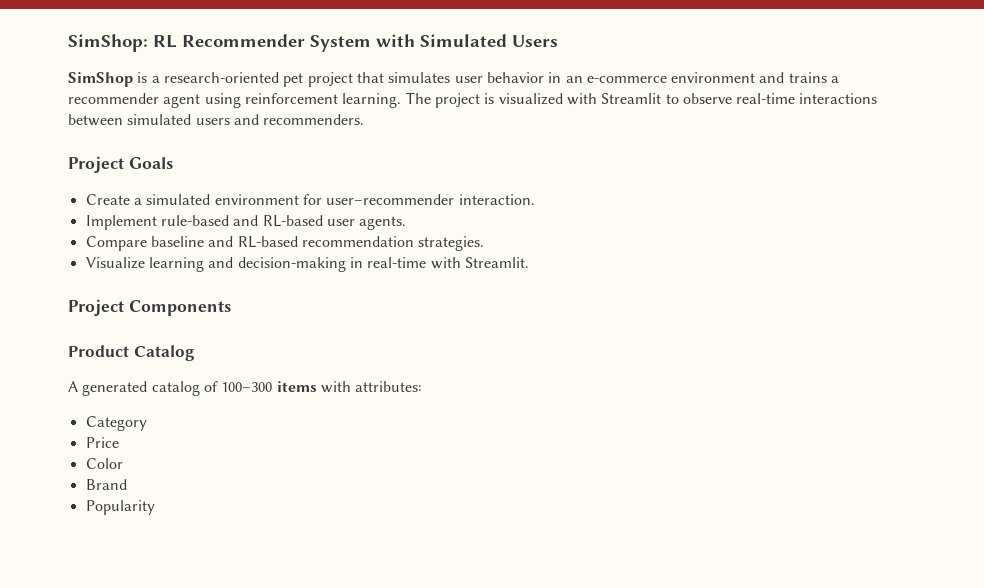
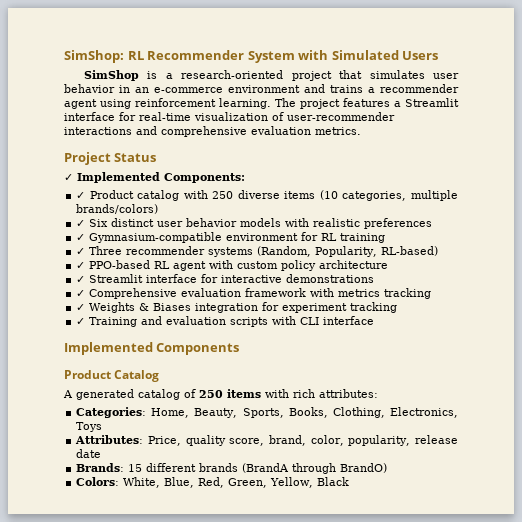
[283,73,304,87] pet -> (284, 74) none
[484,93,878,105] [68,114,365,126] [68,156,173,173] [85,194,535,205] [85,215,407,230] [85,236,485,251] [85,257,529,272] [68,299,124,316] is visualized with Streamlit to observe real-time interactions between simulated users and recommenders. // Project Goals // Create a simulated environment for user–recommender interaction. // Implement rule-based and RL-based user agents. // Compare baseline and RL-based recommendation strategies. // Visualize learning and decision-making in real-time with Streamlit. // Project -> [343,98,459,107] [64,112,395,121] [64,126,361,137] [64,152,157,165] [64,172,245,183] [76,190,458,201] [76,204,159,214] [76,218,433,229] [76,232,386,243] [76,246,439,257] [76,260,389,271] [76,274,375,283] [76,288,432,299] [76,302,398,313] [76,316,375,327] [64,342,153,355] features a Streamlit interface for real-time visualization of user-recommender interactions and comprehensive evaluation metrics. // Project Status // ✓ Implemented Components: // ✓ Product catalog with 250 diverse items (10 categories, multiple brands/colors) // ✓ Six distinct user behavior models with realistic preferences // ✓ Gymnasium-compatible environment for RL training // ✓ Three recommender systems (Random, Popularity, RL-based) // ✓ PPO-based RL agent with custom policy architecture // ✓ Streamlit interface for interactive demonstrations // ✓ Comprehensive evaluation framework with metrics tracking // ✓ Weights & Biases integration for experiment tracking // ✓ Training and evaluation scripts with CLI interface // Implemented
[221,382,273,392] 100–300 -> [199,390,223,398] 250
(351, 387) none -> [293,389,315,398] rich
[85,416,147,431] [85,437,119,448] [85,458,123,469] [85,479,127,490] [85,500,155,515] Category // Price // Color // Brand // Popularity -> [76,407,458,418] [76,422,103,432] [75,435,458,446] [76,449,102,458] [76,463,388,474] [76,477,350,488] Categories: Home, Beauty, Sports, Books, Clothing, Electronics, Toys // Attributes: Price, quality score, brand, color, popularity, release date // Brands: 15 different brands (BrandA through BrandO) // Colors: White, Blue, Red, Green, Yellow, Black

